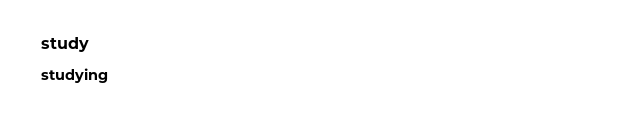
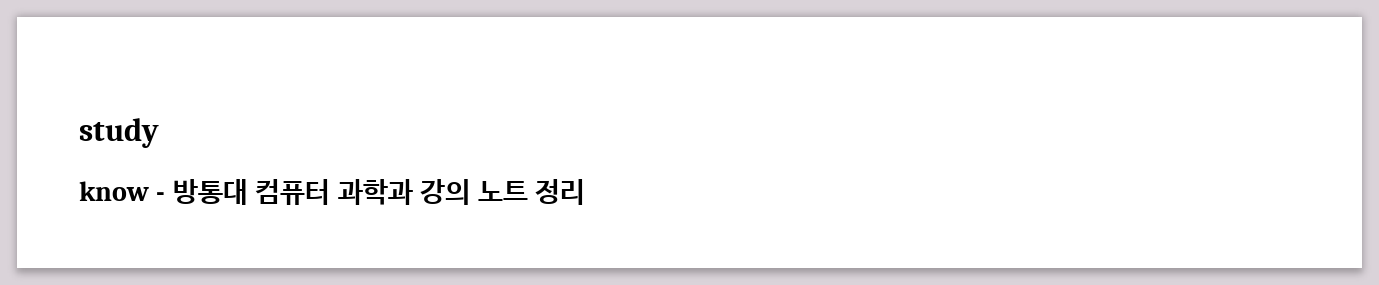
[41,68,108,83] studying -> [79,179,585,205] know - 방통대 컴퓨터 과학과 강의 노트 정리

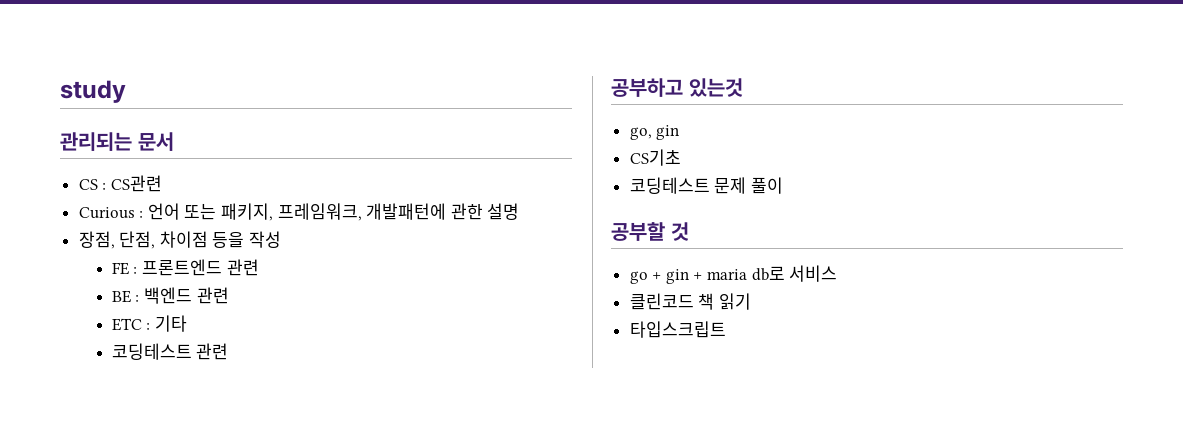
[79,179,585,205] know - 방통대 컴퓨터 과학과 강의 노트 정리 -> [60,132,174,151] [78,175,162,192] [78,203,520,221] [78,231,282,249] [111,259,259,276] [111,287,229,304] [111,315,188,332] [111,343,229,360] [611,78,743,97] [629,125,680,140] [629,149,681,166] [629,177,783,194] [611,222,689,241] [629,265,838,284] [629,293,751,310] [629,321,726,338] 관리되는 문서 // CS : CS관련 // Curious : 언어 또는 패키지, 프레임워크, 개발패턴에 관한 설명 // 장점, 단점, 차이점 등을 작성 // FE : 프론트엔드 관련 // BE : 백엔드 관련 // ETC : 기타 // 코딩테스트 관련 // 공부하고 있는것 // go, gin // CS기초 // 코딩테스트 문제 풀이 // 공부할 것 // go + gin + maria db로 서비스 // 클린코드 책 읽기 // 타입스크립트

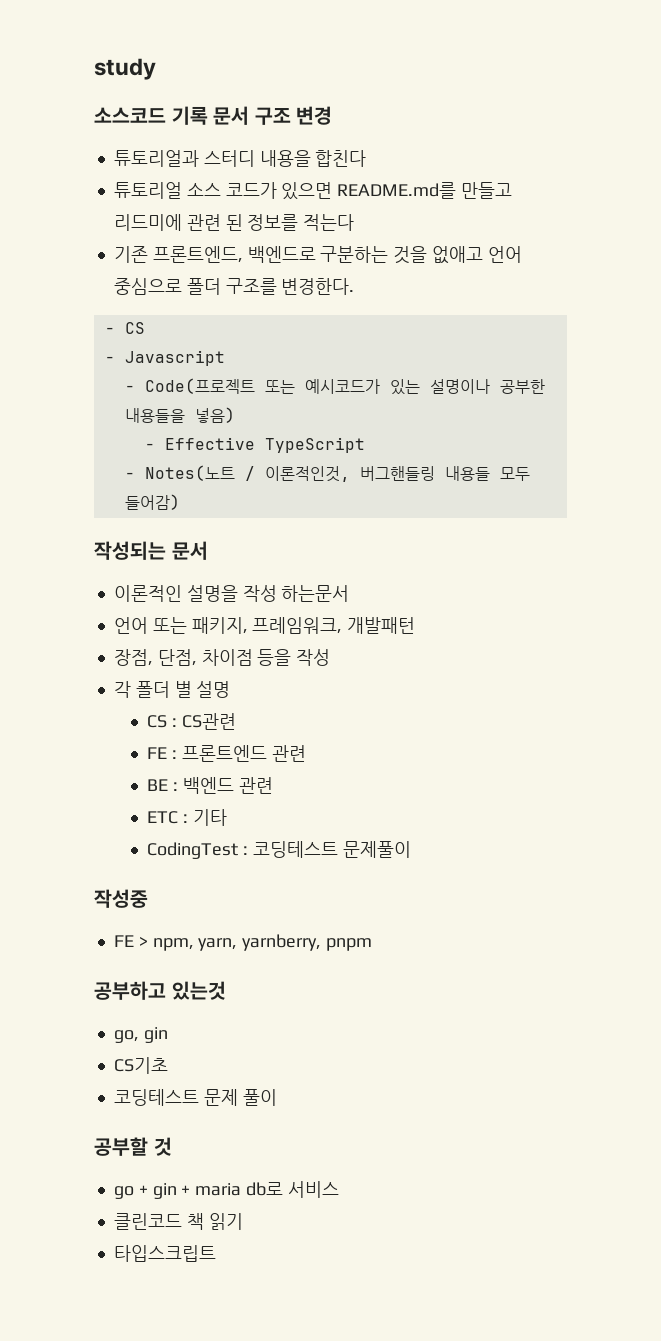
[60,132,174,151] [78,175,162,192] [78,207,144,219] 관리되는 문서 // CS : CS관련 // Curious : -> [94,106,333,125] [113,150,367,167] [113,182,513,200] [113,214,355,231] [113,246,522,264] [113,278,355,295] [104,322,145,334] [104,350,225,366] [124,378,545,395] [124,407,235,423] [144,437,365,453] [124,465,530,482] [124,494,180,510] [94,541,208,560] [113,585,350,602] 소스코드 기록 문서 구조 변경 // 튜토리얼과 스터디 내용을 합친다 // 튜토리얼 소스 코드가 있으면 README.md를 만들고 리드미에 관련 된 정보를 적는다 // 기존 프론트엔드, 백엔드로 구분하는 것을 없애고 언어 중심으로 폴더 구조를 변경한다. // - CS // - Javascript // - Code(프로젝트 또는 예시코드가 있는 설명이나 공부한 내용들을 넣음) // - Effective TypeScript // - Notes(노트 / 이론적인것, 버그핸들링 내용들 모두 들어감) // 작성되는 문서 // 이론적인 설명을 작성 하는문서 //
[366,203,520,220] 개발패턴에 관한 설명 -> [347,617,416,634] 개발패턴
(282, 239) none -> [113,681,231,698] [147,713,237,730] // 각 폴더 별 설명 // CS : CS관련
[111,343,229,360] 코딩테스트 관련 -> [147,841,412,859] [94,889,148,908] [113,934,373,951] CodingTest : 코딩테스트 문제풀이 // 작성중 // FE > npm, yarn, yarnberry, pnpm

